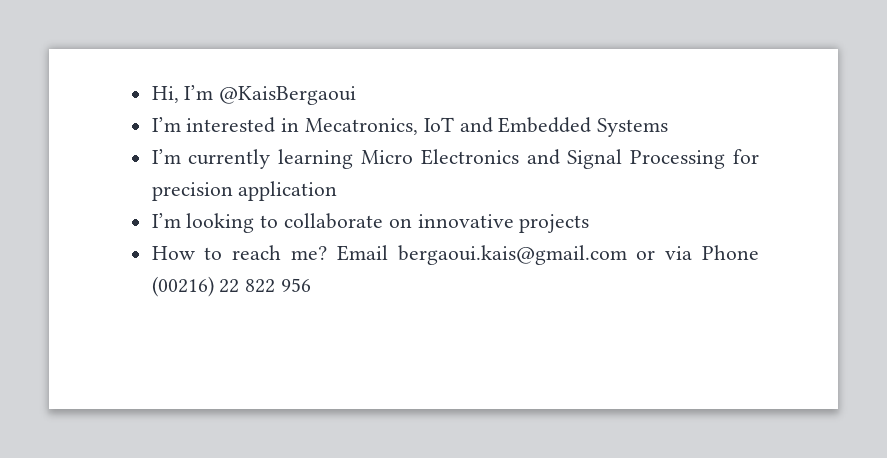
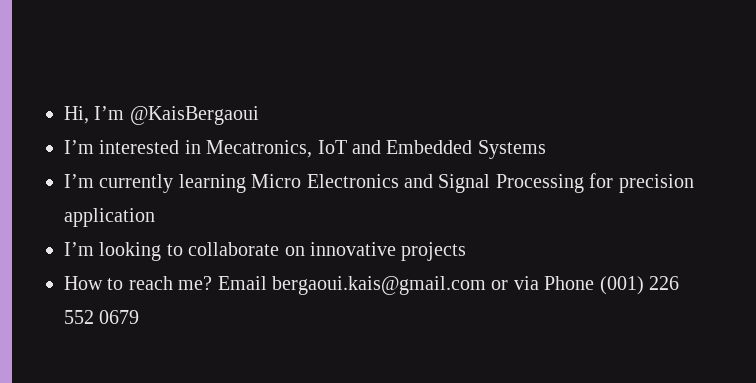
[151,276,312,297] (00216) 22 822 956 -> [599,276,679,295] [64,310,140,324] (001) 226 552 0679

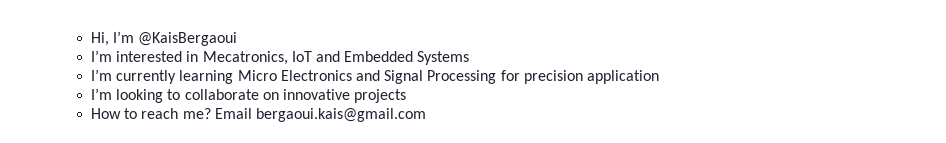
[491,276,679,295] [64,310,140,324] or via Phone (001) 226 552 0679 -> (426, 115) none

